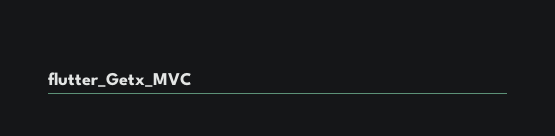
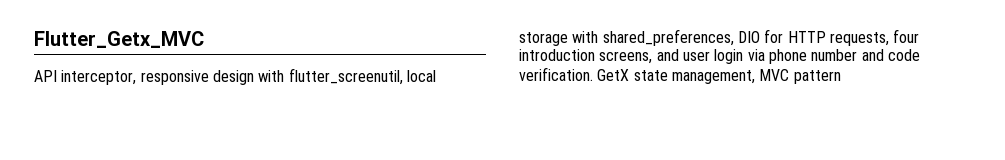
[48,72,192,87] flutter_Getx_MVC -> [34,31,204,48] [34,68,436,85] [519,29,920,46] [519,49,920,64] [519,67,841,84] Flutter_Getx_MVC // API interceptor, responsive design with flutter_screenutil, local storage with shared_preferences, DIO for HTTP requests, four introduction screens, and user login via phone number and code verification. GetX state management, MVC pattern

